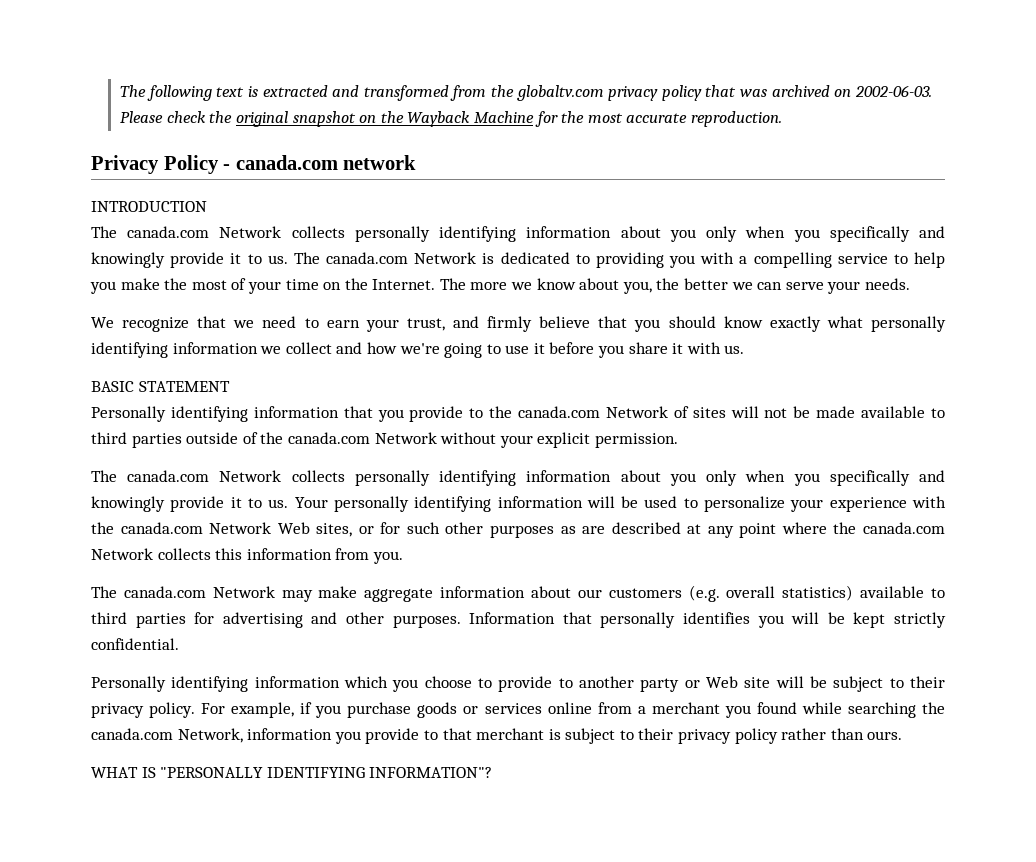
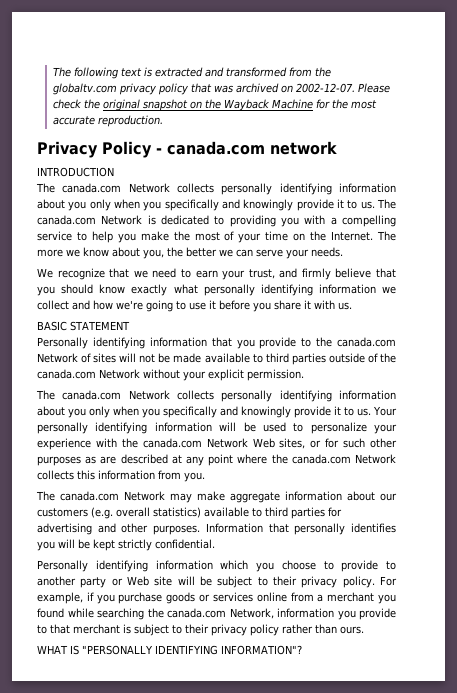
[854,85,932,97] 2002-06-03. -> [295,83,355,93] 2002-12-07.

